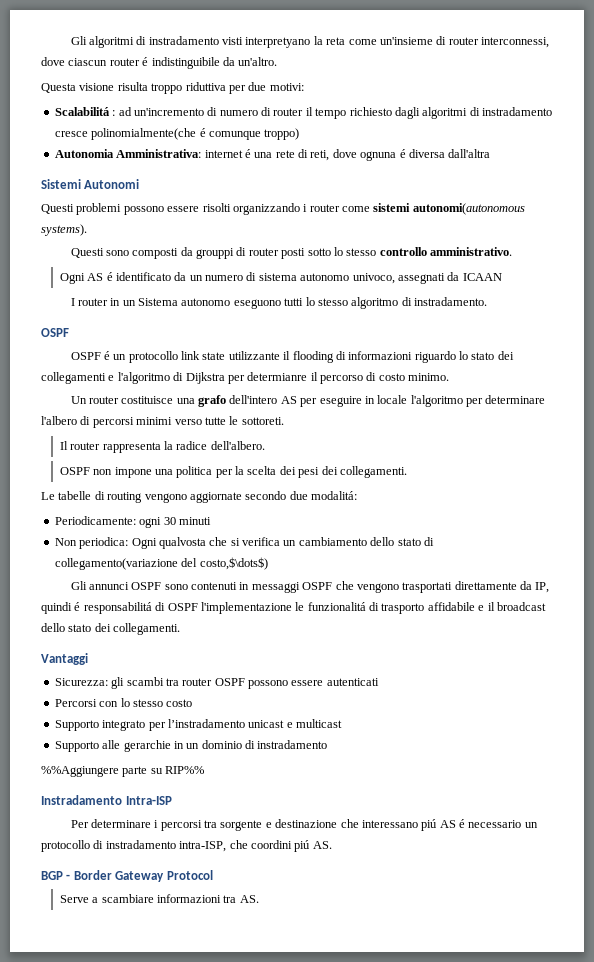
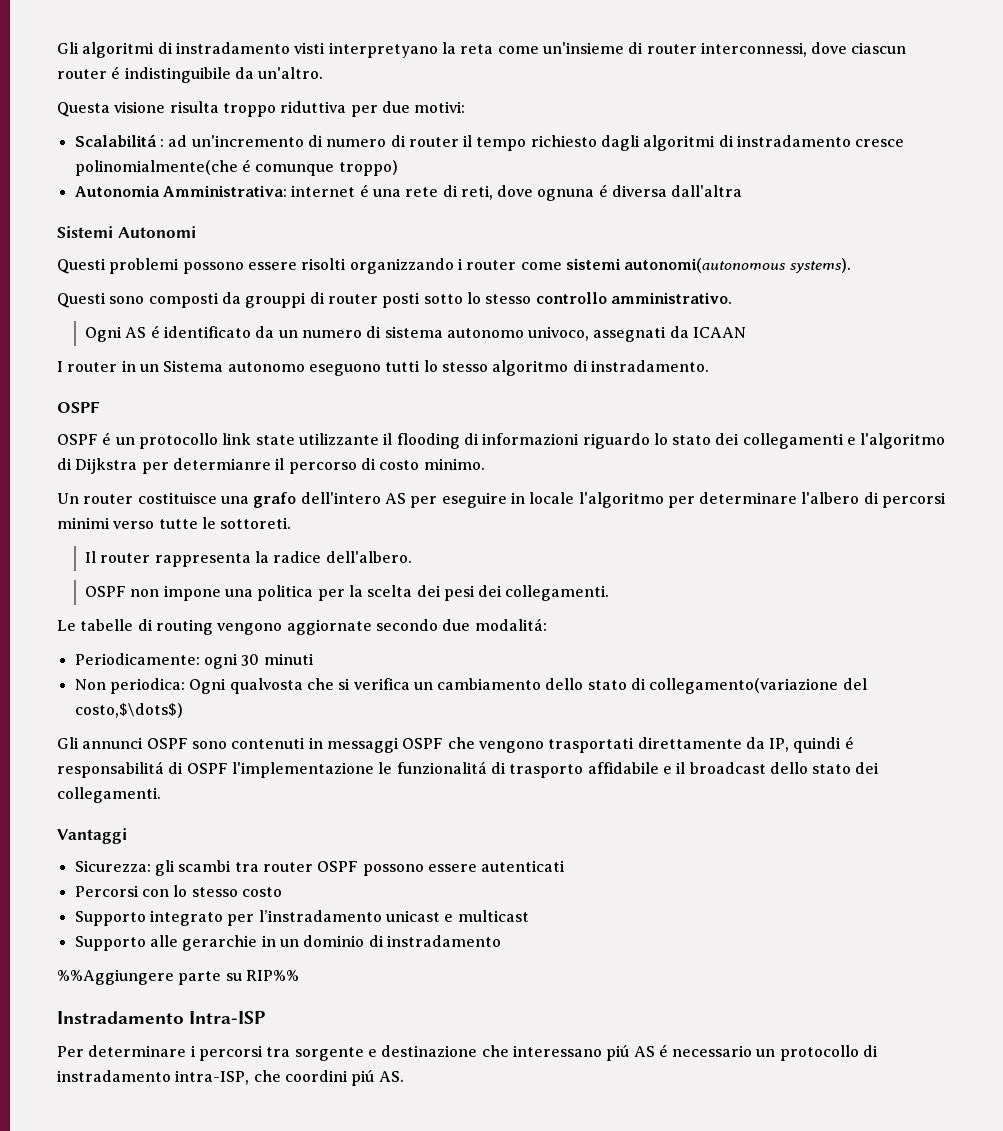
[41,870,213,882] [59,894,259,903] // BGP - Border Gateway Protocol // Serve a scambiare informazioni tra AS. -> (404, 1076) none

